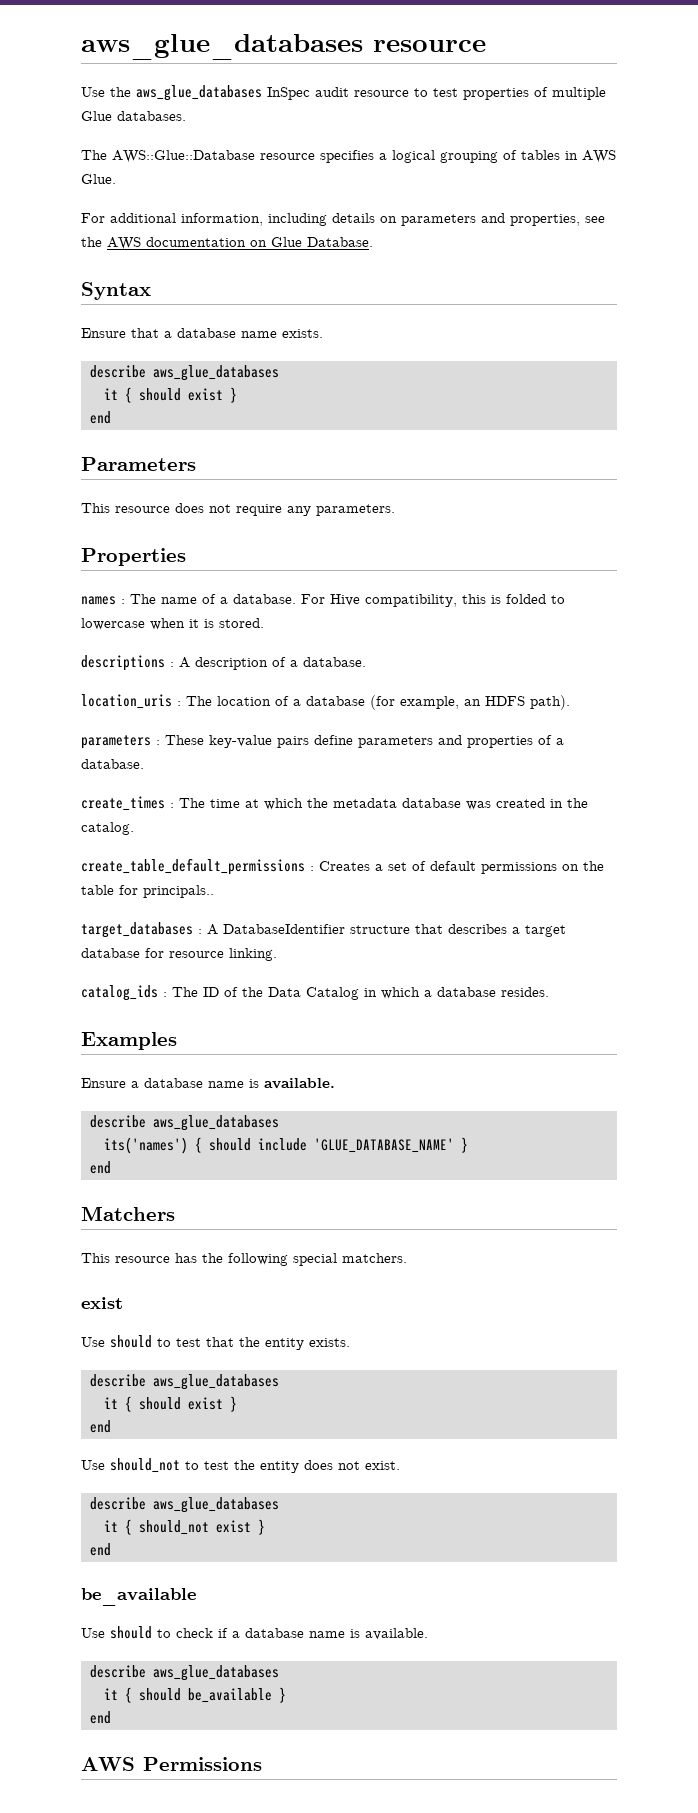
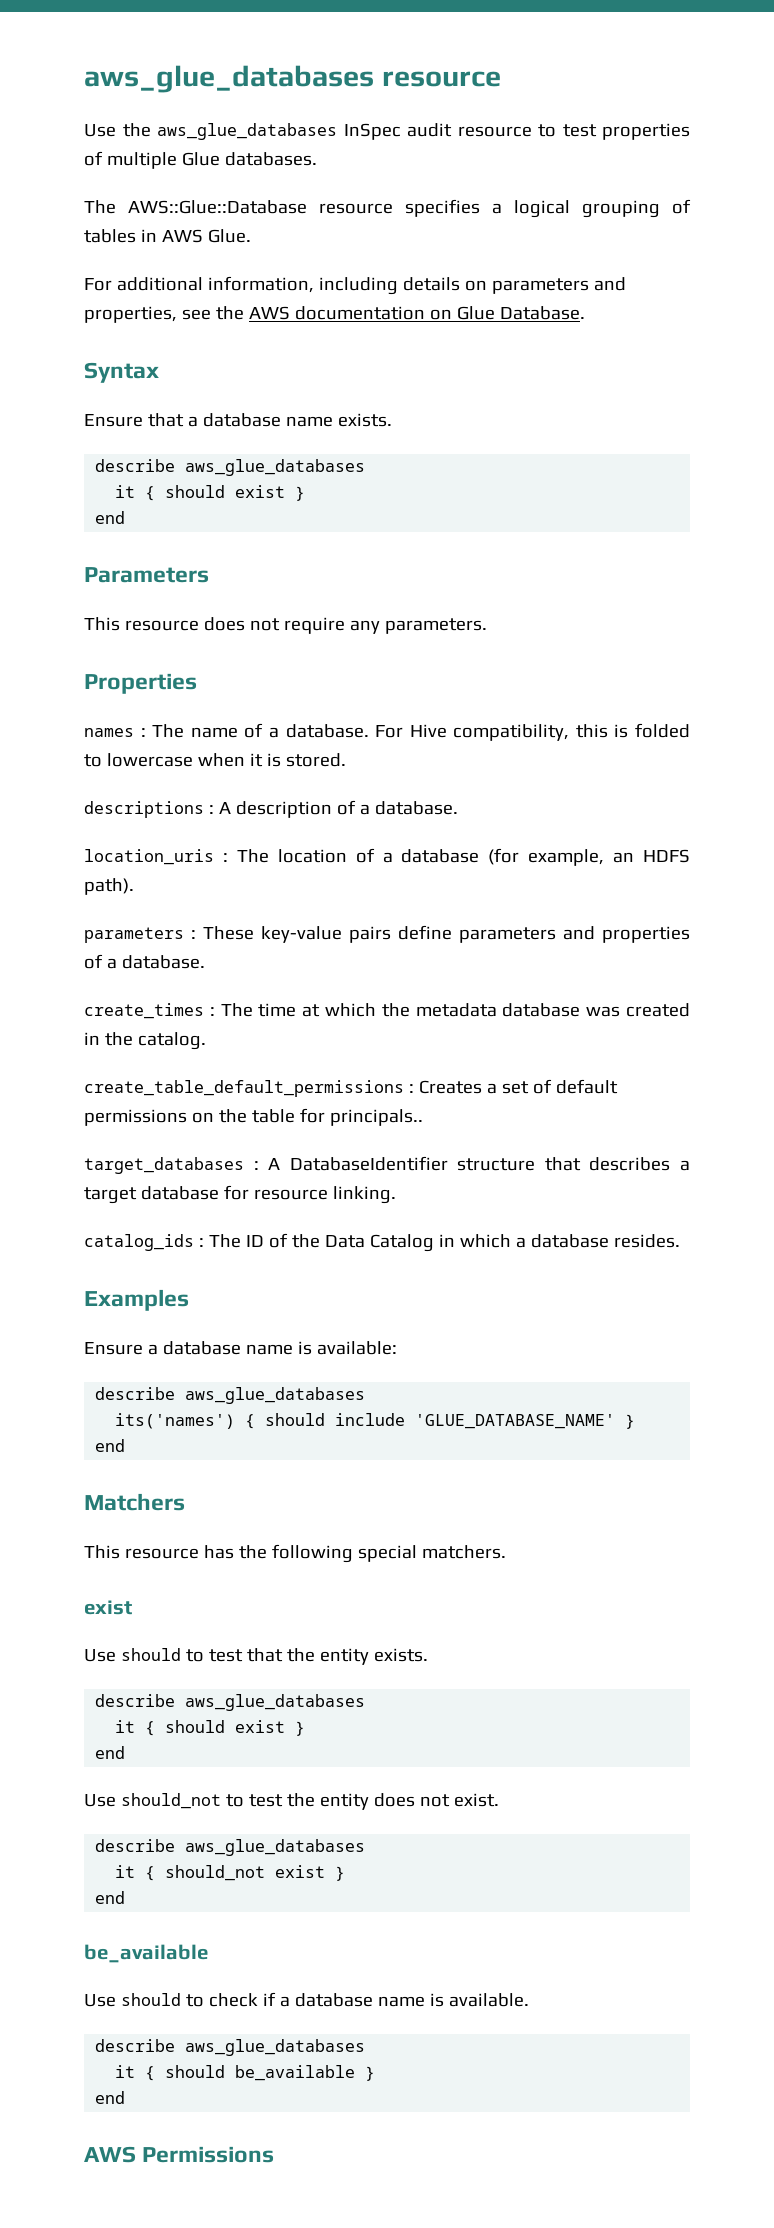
[264,1078,335,1089] available. -> [316,1341,397,1355] available:

